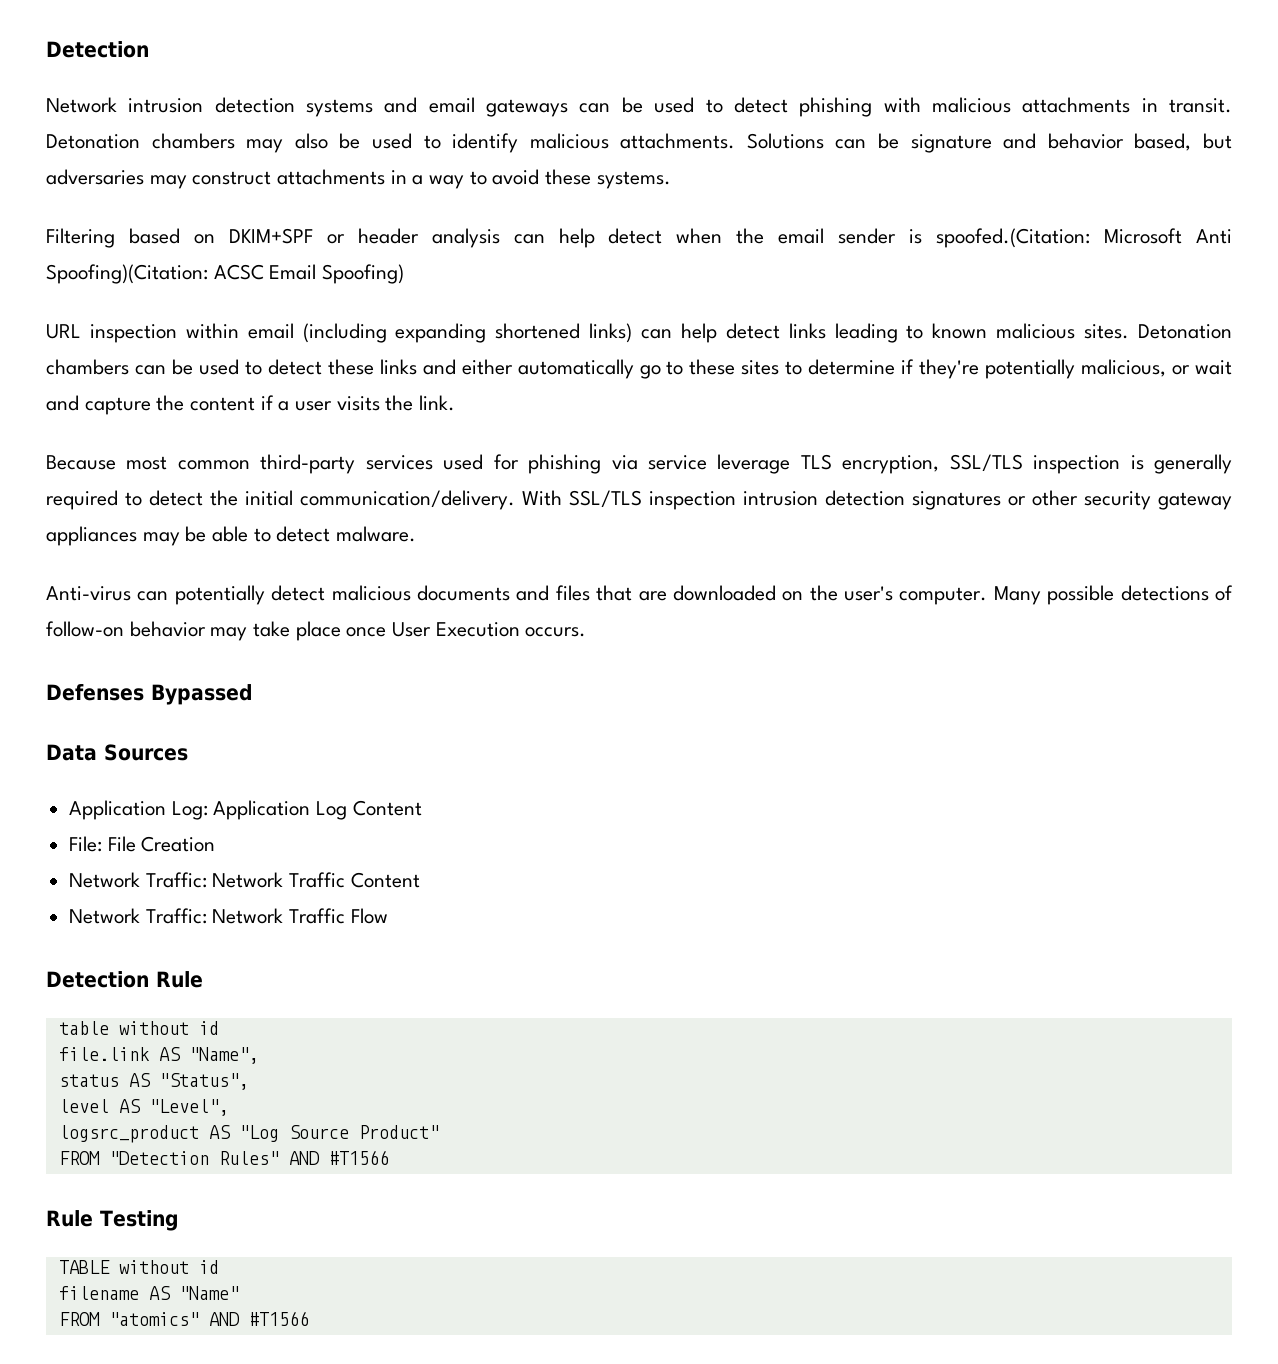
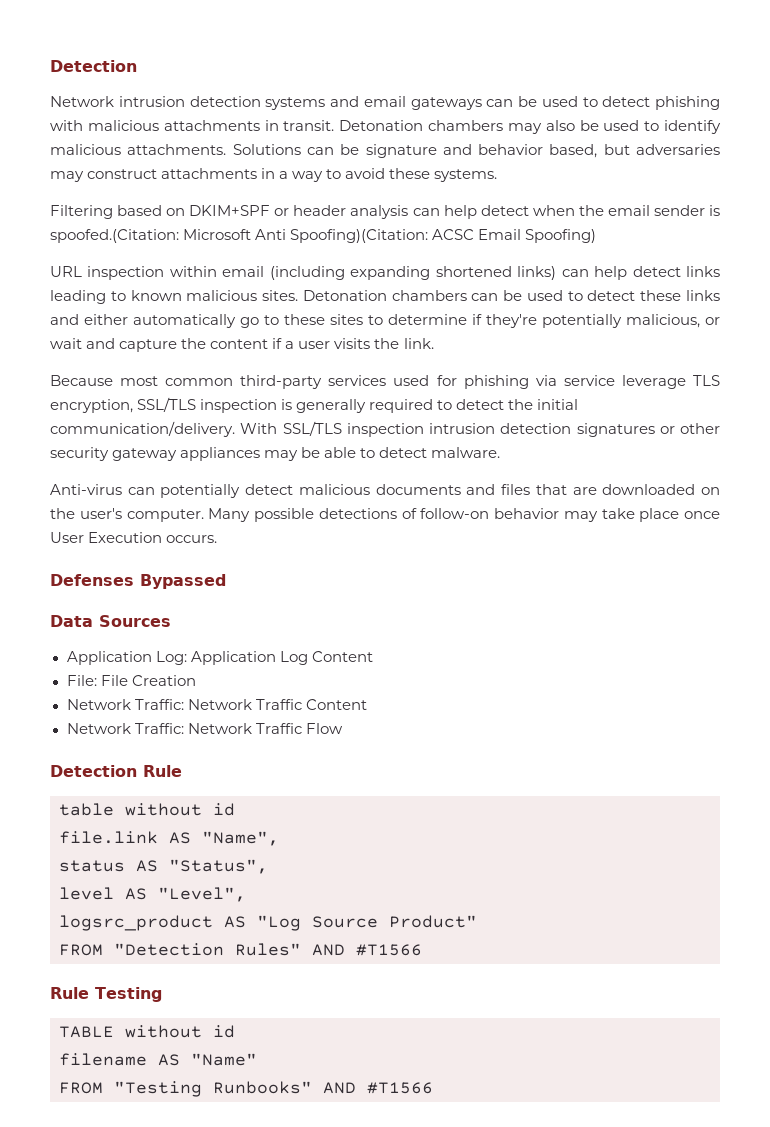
[108,1312,199,1326] "atomics" -> [114,1081,312,1097] "Testing Runbooks"

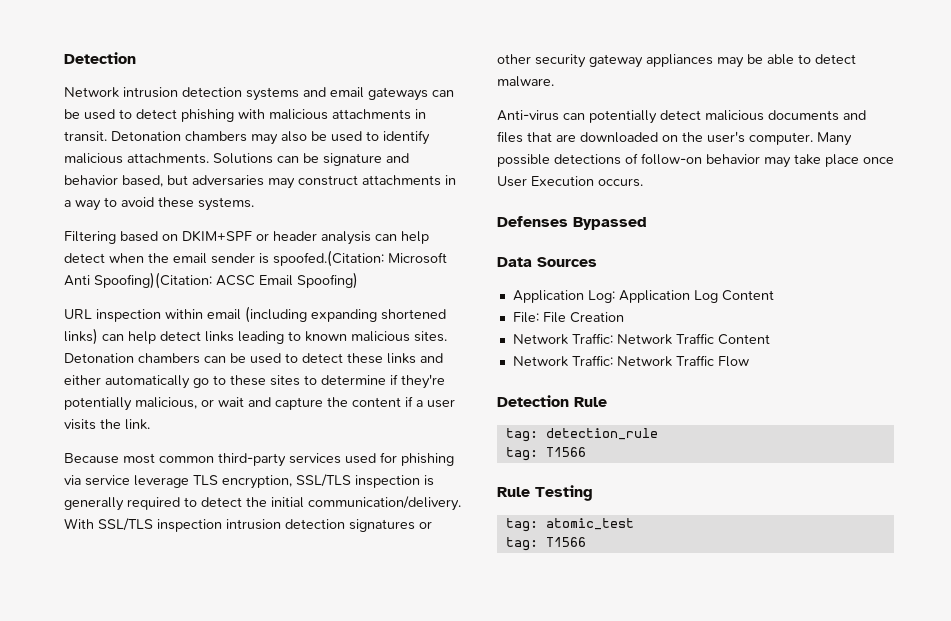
[59,803,235,816] [59,831,279,846] [59,859,268,874] [59,887,246,902] [59,915,477,931] [59,943,422,956] [50,987,162,1002] [59,1025,235,1038] [59,1053,257,1066] [59,1081,433,1097] table without id // file.link AS "Name", // status AS "Status", // level AS "Level", // logsrc_product AS "Log Source Product" // FROM "Detection Rules" AND #T1566 // Rule Testing // TABLE without id // filename AS "Name" // FROM "Testing Runbooks" AND #T1566 -> [505,428,658,442] [505,447,586,461] [497,485,593,501] [505,518,634,532] [505,537,586,551] tag: detection_rule // tag: T1566 // Rule Testing // tag: atomic_test // tag: T1566

